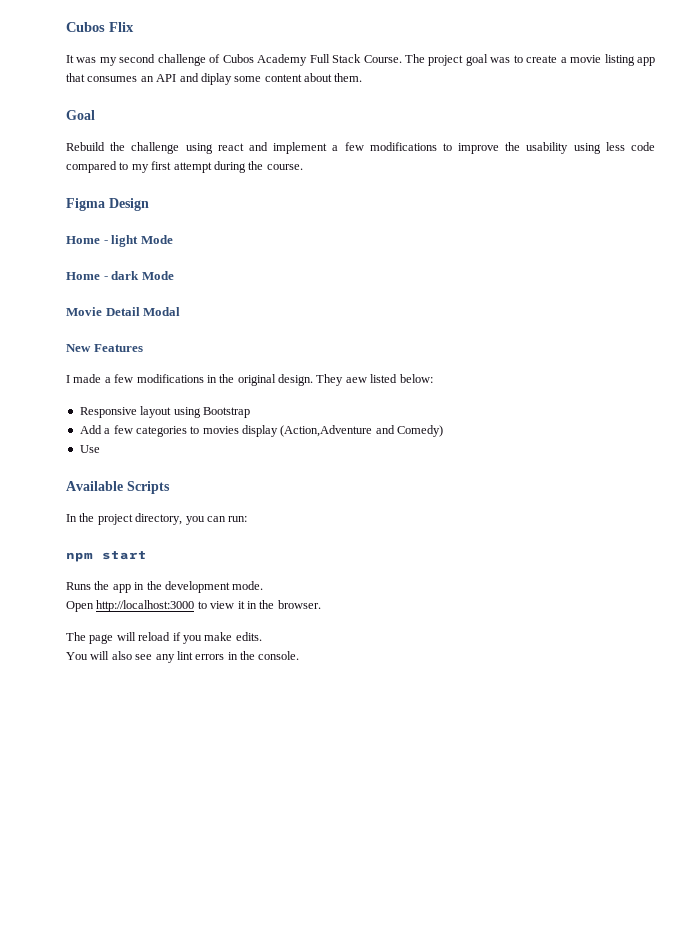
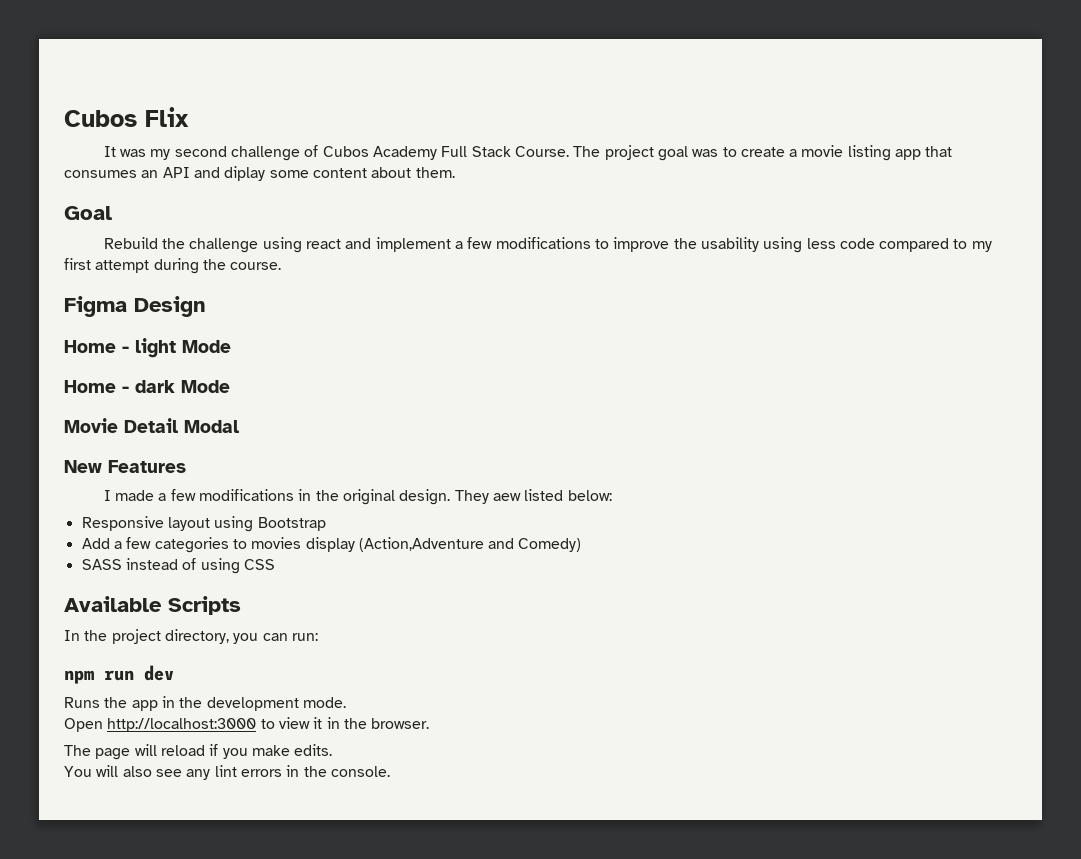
[79,445,100,453] Use -> [81,558,275,574] SASS instead of using CSS
[102,551,147,560] start -> [104,665,174,681] run dev

